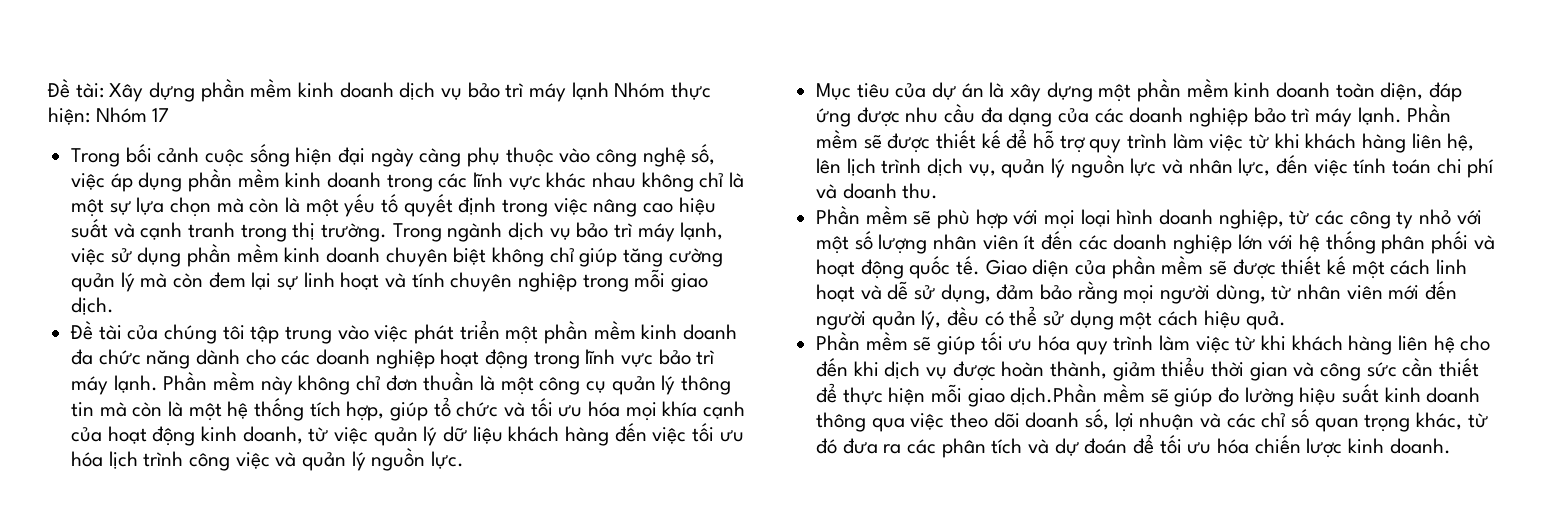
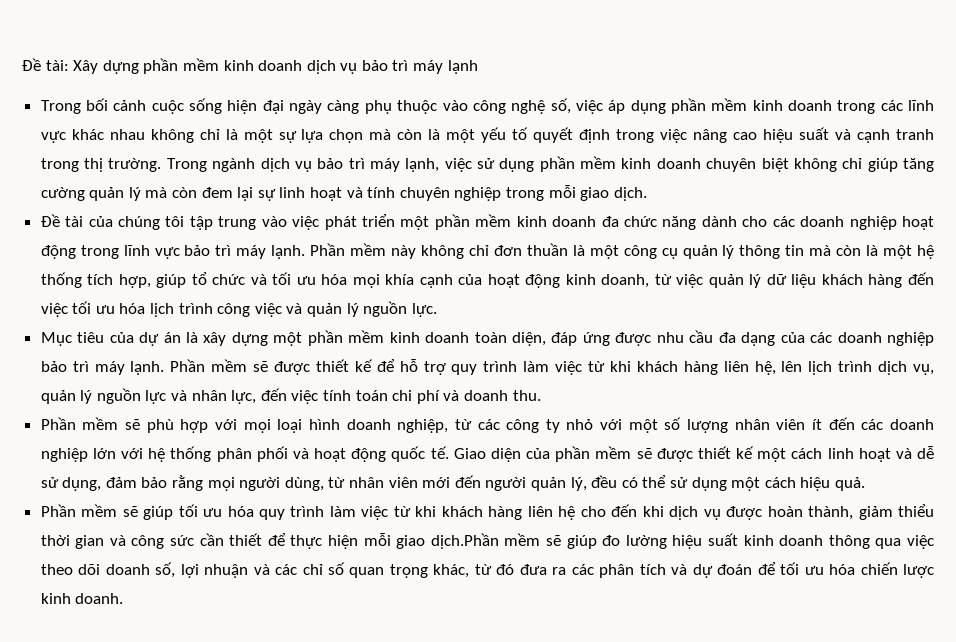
[614,82,712,100] [48,107,170,125] Nhóm thực hiện: Nhóm 17 -> (478, 67) none

